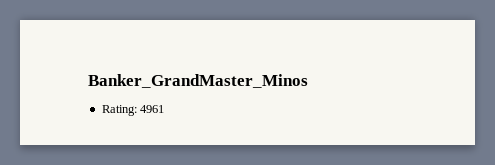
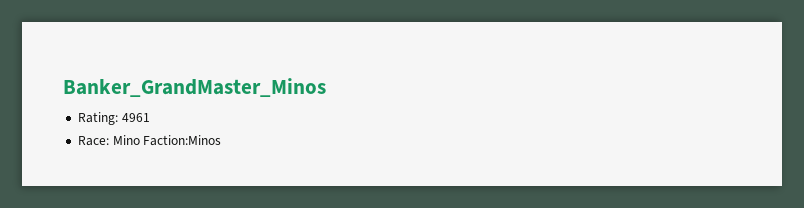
(165, 109) none -> [77,135,222,146] // Race: Mino Faction:Minos

